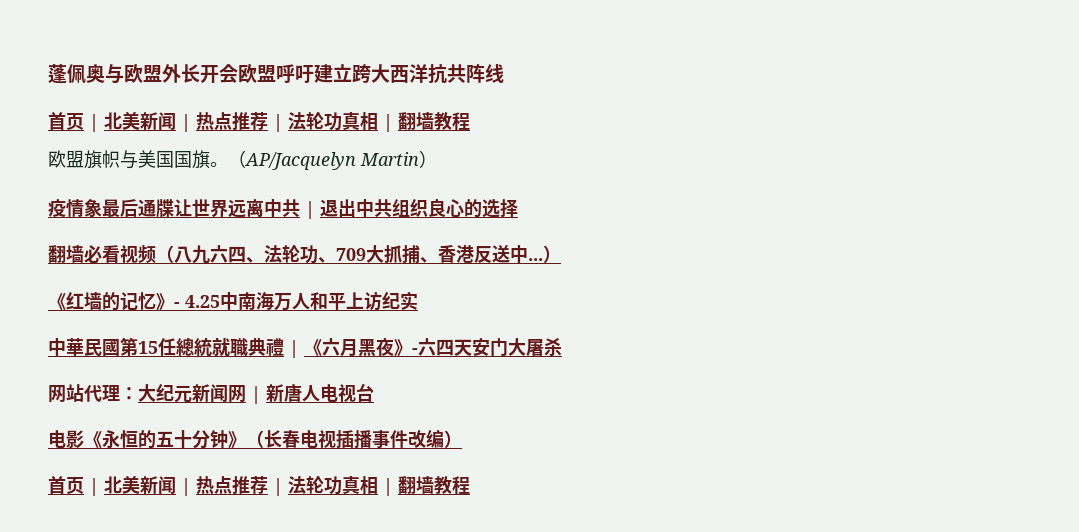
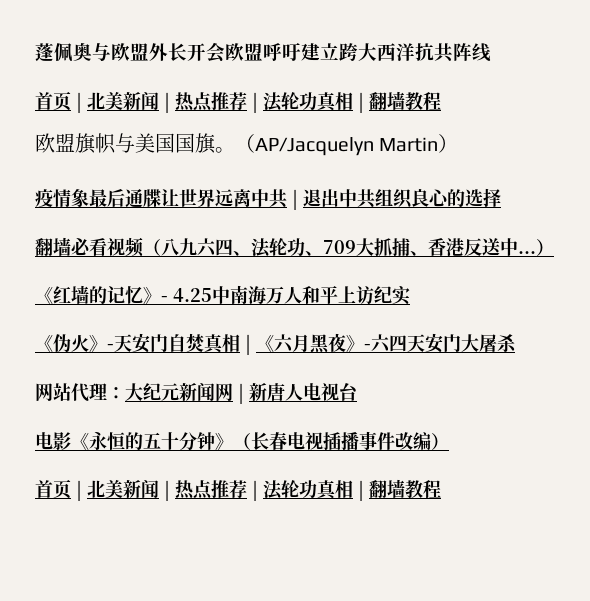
[48,337,284,357] 中華民國第15任總統就職典禮 -> [35,333,240,354] 《伪火》-天安门自焚真相

